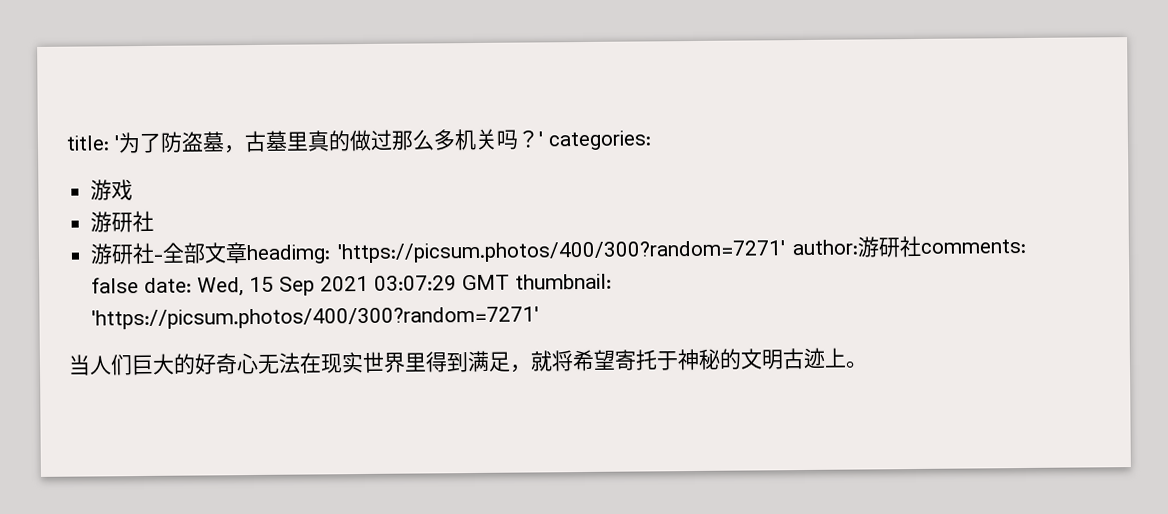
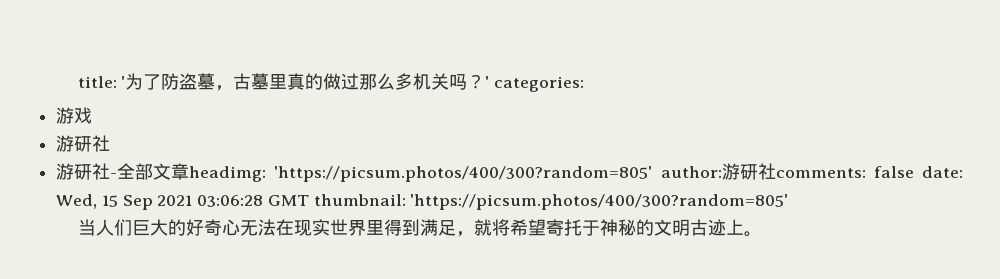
[337,240,787,264] 'https://picsum.photos/400/300?random=7271' -> [274,166,653,182] 'https://picsum.photos/400/300?random=805'
[374,275,458,291] 03:07:29 -> [197,195,264,207] 03:06:28
[91,306,540,330] 'https://picsum.photos/400/300?random=7271' -> [410,194,789,210] 'https://picsum.photos/400/300?random=805'

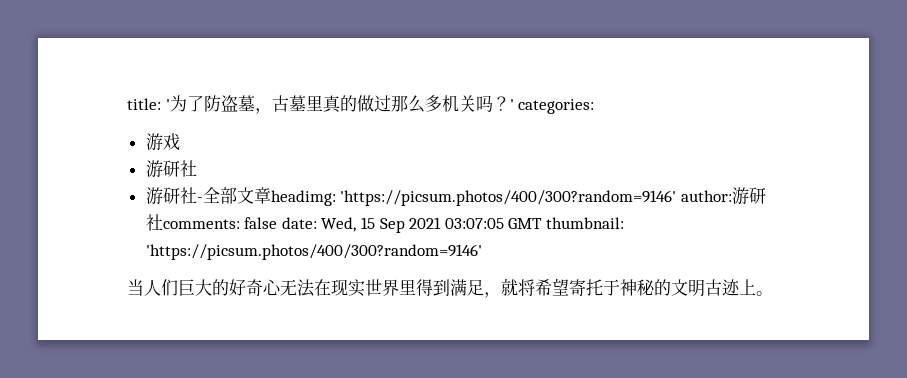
[274,166,653,182] 'https://picsum.photos/400/300?random=805' -> [340,190,677,206] 'https://picsum.photos/400/300?random=9146'
[197,195,264,207] 03:06:28 -> [444,218,504,229] 03:07:05
[410,194,789,210] 'https://picsum.photos/400/300?random=805' -> [145,244,482,260] 'https://picsum.photos/400/300?random=9146'

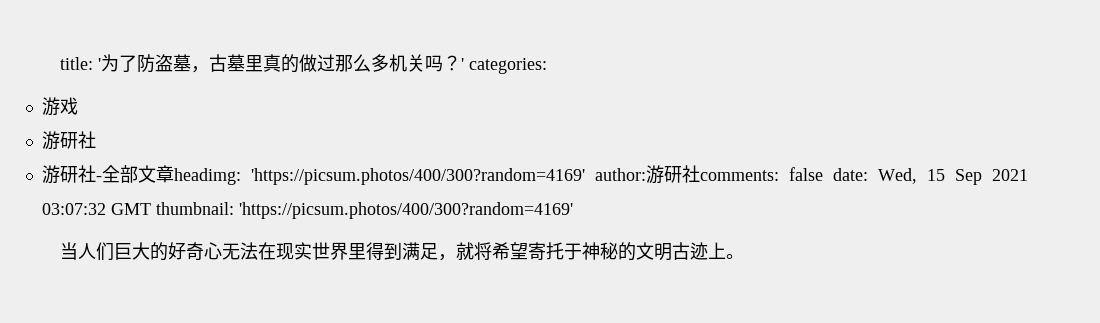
[340,190,677,206] 'https://picsum.photos/400/300?random=9146' -> [250,168,585,185] 'https://picsum.photos/400/300?random=4169'
[444,218,504,229] 03:07:05 -> [41,203,106,215] 03:07:32
[145,244,482,260] 'https://picsum.photos/400/300?random=9146' -> [238,202,573,219] 'https://picsum.photos/400/300?random=4169'

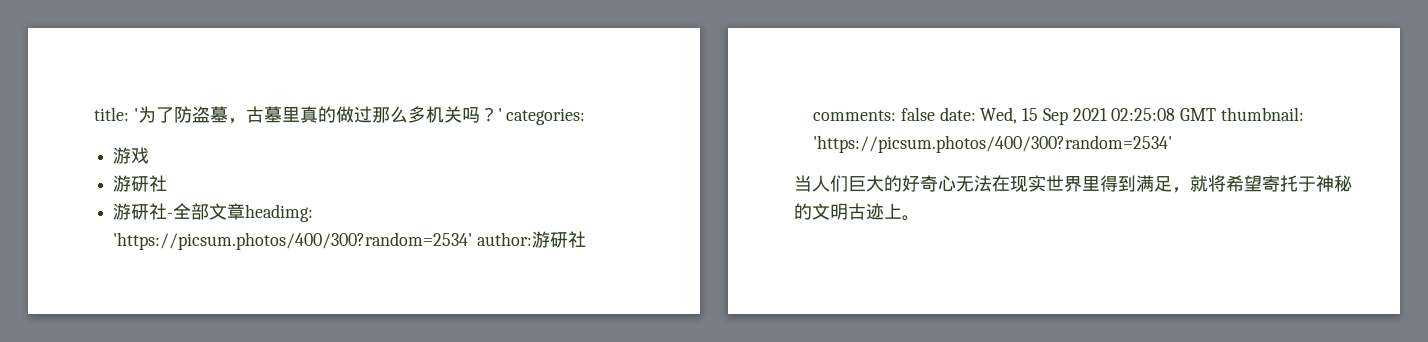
[250,168,585,185] 'https://picsum.photos/400/300?random=4169' -> [113,232,473,250] 'https://picsum.photos/400/300?random=2534'
[41,203,106,215] 03:07:32 -> [1111,108,1176,121] 02:25:08
[238,202,573,219] 'https://picsum.photos/400/300?random=4169' -> [813,135,1173,153] 'https://picsum.photos/400/300?random=2534'

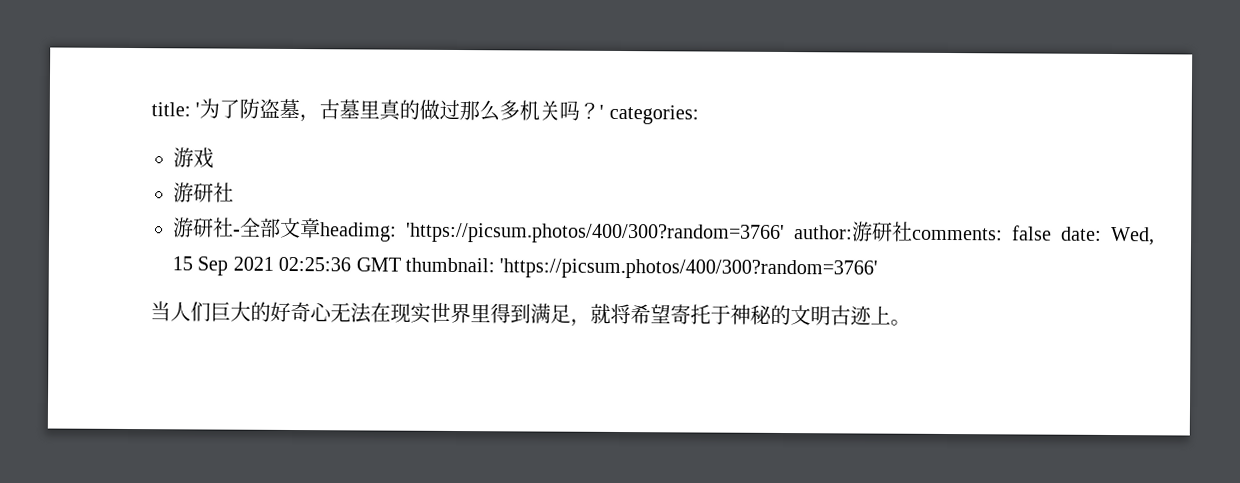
[113,232,473,250] 'https://picsum.photos/400/300?random=2534' -> [405,222,785,245] 'https://picsum.photos/400/300?random=3766'
[1111,108,1176,121] 02:25:08 -> [278,256,352,272] 02:25:36
[813,135,1173,153] 'https://picsum.photos/400/300?random=2534' -> [499,258,879,280] 'https://picsum.photos/400/300?random=3766'

